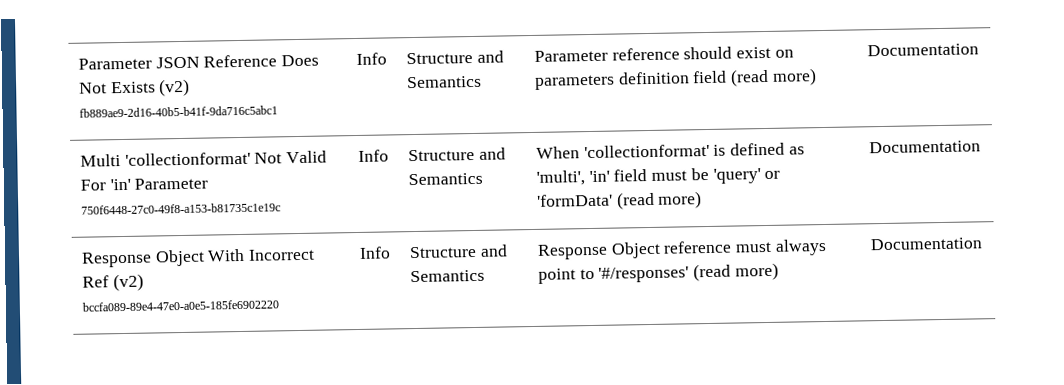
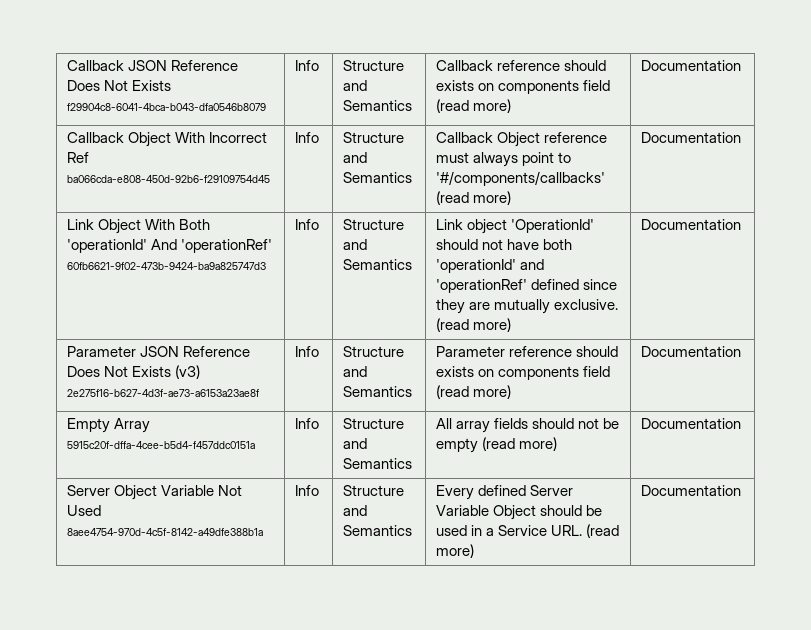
(77, 63) none -> [67,60,239,71] [67,80,172,91] [67,103,267,111] [295,60,320,71] [343,60,405,71] [343,80,368,91] [343,100,413,111] [436,60,607,71] [436,80,611,94] [436,99,512,113] [641,60,742,71] [67,132,268,147] [67,152,90,163] [67,175,271,183] [295,132,320,143] [343,132,405,143] [343,152,368,163] [343,172,413,183] [436,132,608,147] [436,152,572,167] [436,171,606,186] [436,191,512,205] [641,132,742,143] [67,219,211,234] [67,239,273,253] [67,262,267,270] [295,219,320,230] [343,219,405,230] [343,239,368,250] [343,259,413,270] [436,219,595,234] [436,239,573,250] [436,259,545,273] [436,279,618,293] [436,299,619,314] [436,318,512,332] [641,219,742,230] Callback JSON Reference Does Not Exists // f29904c8-6041-4bca-b043-dfa0546b8079 | Info | Structure and Semantics | Callback reference should exists on components field (read more) | Documentation // Callback Object With Incorrect Ref // ba066cda-e808-450d-92b6-f29109754d45 | Info | Structure and Semantics | Callback Object reference must always point to '#/components/callbacks' (read more) | Documentation // Link Object With Both 'operationId' And 'operationRef' // 60fb6621-9f02-473b-9424-ba9a825747d3 | Info | Structure and Semantics | Link object 'OperationId' should not have both 'operationId' and 'operationRef' defined since they are mutually exclusive. (read more) | Documentation //
[159,78,191,97] [78,105,278,118] (v2) // fb889ae9-2d16-40b5-b41f-9da716c5abc1 -> [175,365,201,379] [67,389,260,397] (v3) // 2e275f16-b627-4d3f-ae73-a6153a23ae8f
[736,46,794,59] [534,68,817,90] [866,43,979,57] [79,150,328,167] [79,177,209,191] [80,202,281,215] [357,149,389,162] [407,147,506,162] [407,172,483,186] [535,142,805,159] [535,167,781,186] [536,191,703,210] [868,140,981,154] [80,248,316,268] [81,273,144,292] [81,299,279,312] [358,246,391,259] [408,244,508,259] [409,269,485,283] [536,238,827,260] [537,266,690,284] exist on parameters definition field (read more) | Documentation // Multi 'collectionformat' Not Valid For 'in' Parameter // 750f6448-27c0-49f8-a153-b81735c1e19c | Info | Structure and Semantics | When 'collectionformat' is defined as 'multi', 'in' field must be 'query' or 'formData' (read more) | Documentation // Response Object With Incorrect Ref (v2) // bccfa089-89e4-47e0-a0e5-185fe6902220 | Info | Structure and Semantics | Response Object reference must always point to '#/responses' -> [436,366,611,380] [436,385,512,399] [641,346,742,357] [67,418,151,433] [67,441,256,449] [295,418,320,429] [343,418,405,429] [343,438,368,449] [343,458,413,469] [436,418,620,433] [436,437,558,453] [641,418,742,429] [67,485,243,500] [67,505,102,516] [67,528,264,536] [295,485,320,496] [343,485,405,496] [343,505,368,516] [343,525,413,536] [436,485,574,500] [436,505,603,520] [436,525,583,536] exists on components field (read more) | Documentation // Empty Array // 5915c20f-dffa-4cee-b5d4-f457ddc0151a | Info | Structure and Semantics | All array fields should not be empty (read more) | Documentation // Server Object Variable Not Used // 8aee4754-970d-4c5f-8142-a49dfe388b1a | Info | Structure and Semantics | Every defined Server Variable Object should be used in a Service URL.

